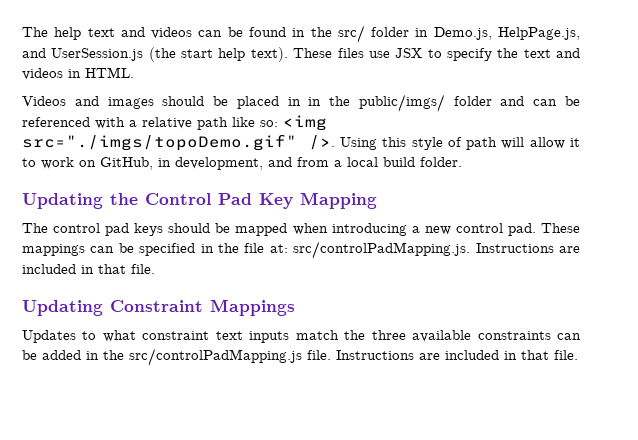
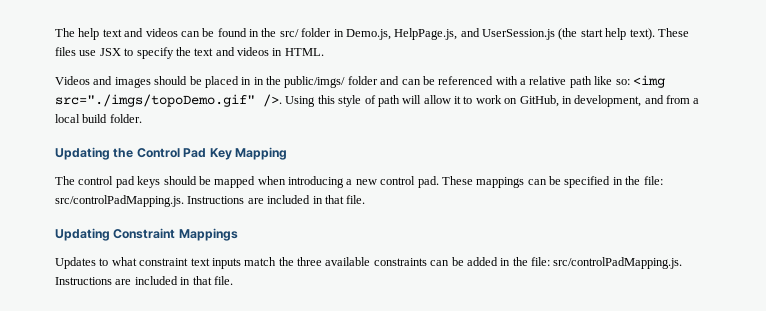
[244,243,288,253] file at: -> [643,176,663,185] file:
[129,348,331,366] src/controlPadMapping.js file. -> [531,257,683,269] file: src/controlPadMapping.js.

